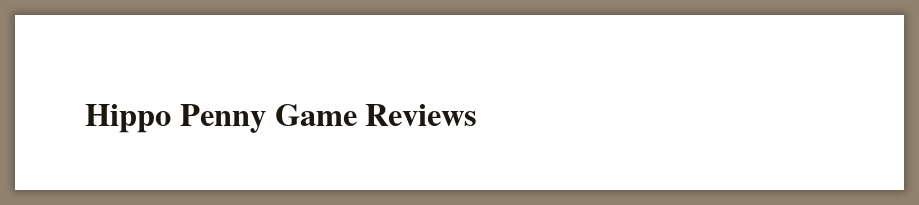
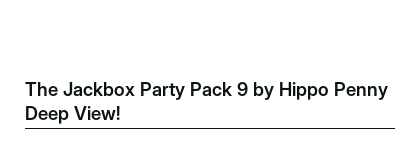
[85,104,478,133] Hippo Penny Game Reviews -> [25,82,388,100] [25,106,120,124] The Jackbox Party Pack 9 by Hippo Penny Deep View!

